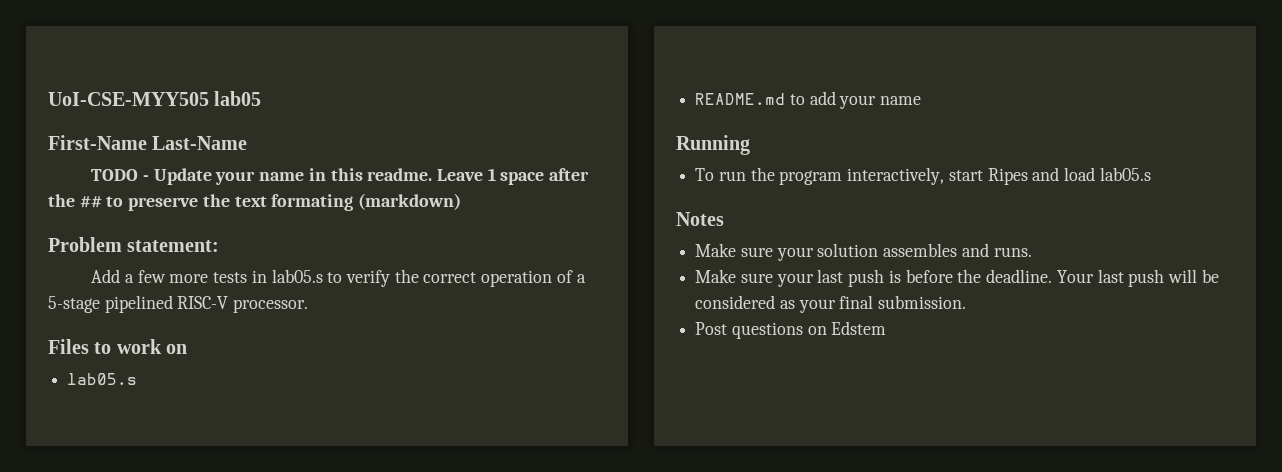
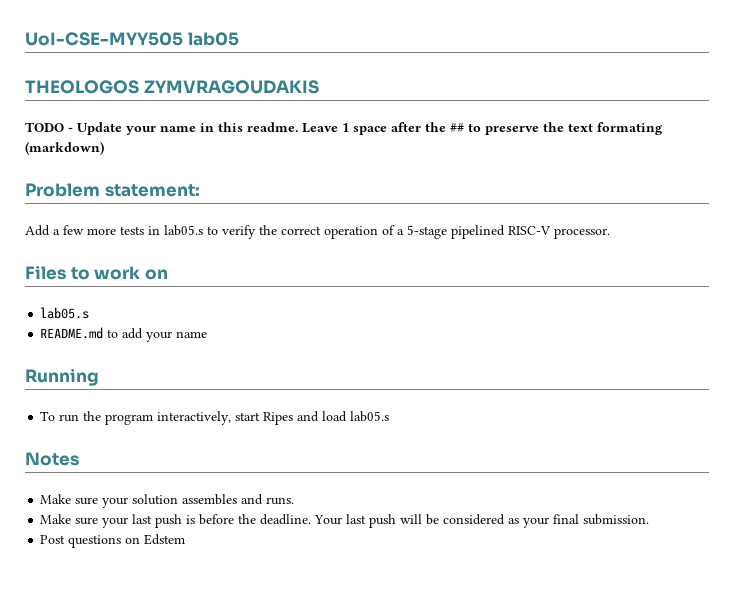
[48,135,248,150] First-Name Last-Name -> [25,80,319,94] THEOLOGOS ZYMVRAGOUDAKIS

